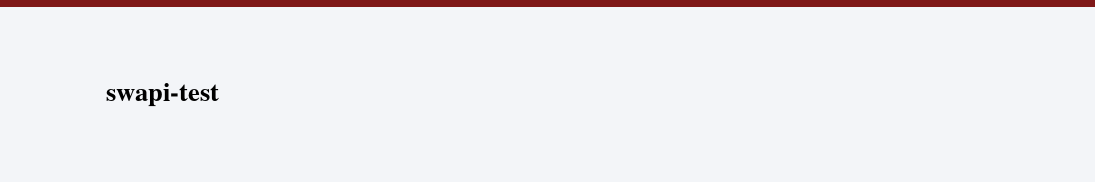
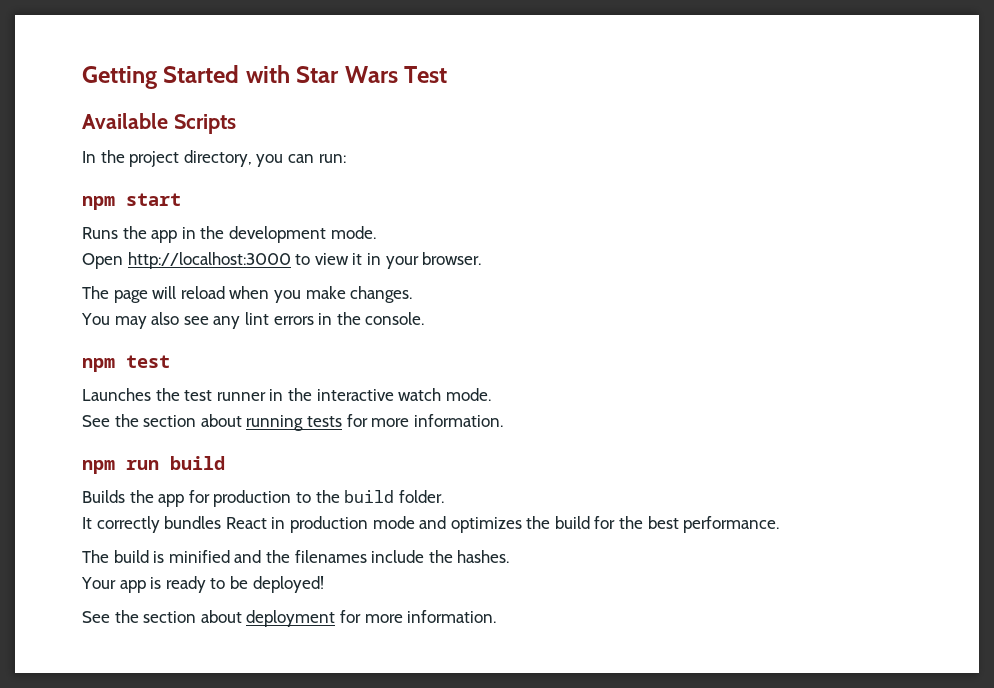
[106,83,219,107] swapi-test -> [82,65,448,89] [82,113,236,134] [82,150,346,167] [82,193,181,210] [82,226,376,243] [82,252,482,269] [82,286,413,303] [81,312,425,329] [82,355,170,372] [82,388,491,401] [82,414,503,431] [82,456,225,474] [82,490,444,507] [82,516,780,533] [82,550,510,563] [81,576,324,593] [82,610,497,627] Getting Started with Star Wars Test // Available Scripts // In the project directory, you can run: // npm start // Runs the app in the development mode. // Open http://localhost:3000 to view it in your browser. // The page will reload when you make changes. // You may also see any lint errors in the console. // npm test // Launches the test runner in the interactive watch mode. // See the section about running tests for more information. // npm run build // Builds the app for production to the build folder. // It correctly bundles React in production mode and optimizes the build for the best performance. // The build is minified and the filenames include the hashes. // Your app is ready to be deployed! // See the section about deployment for more information.

